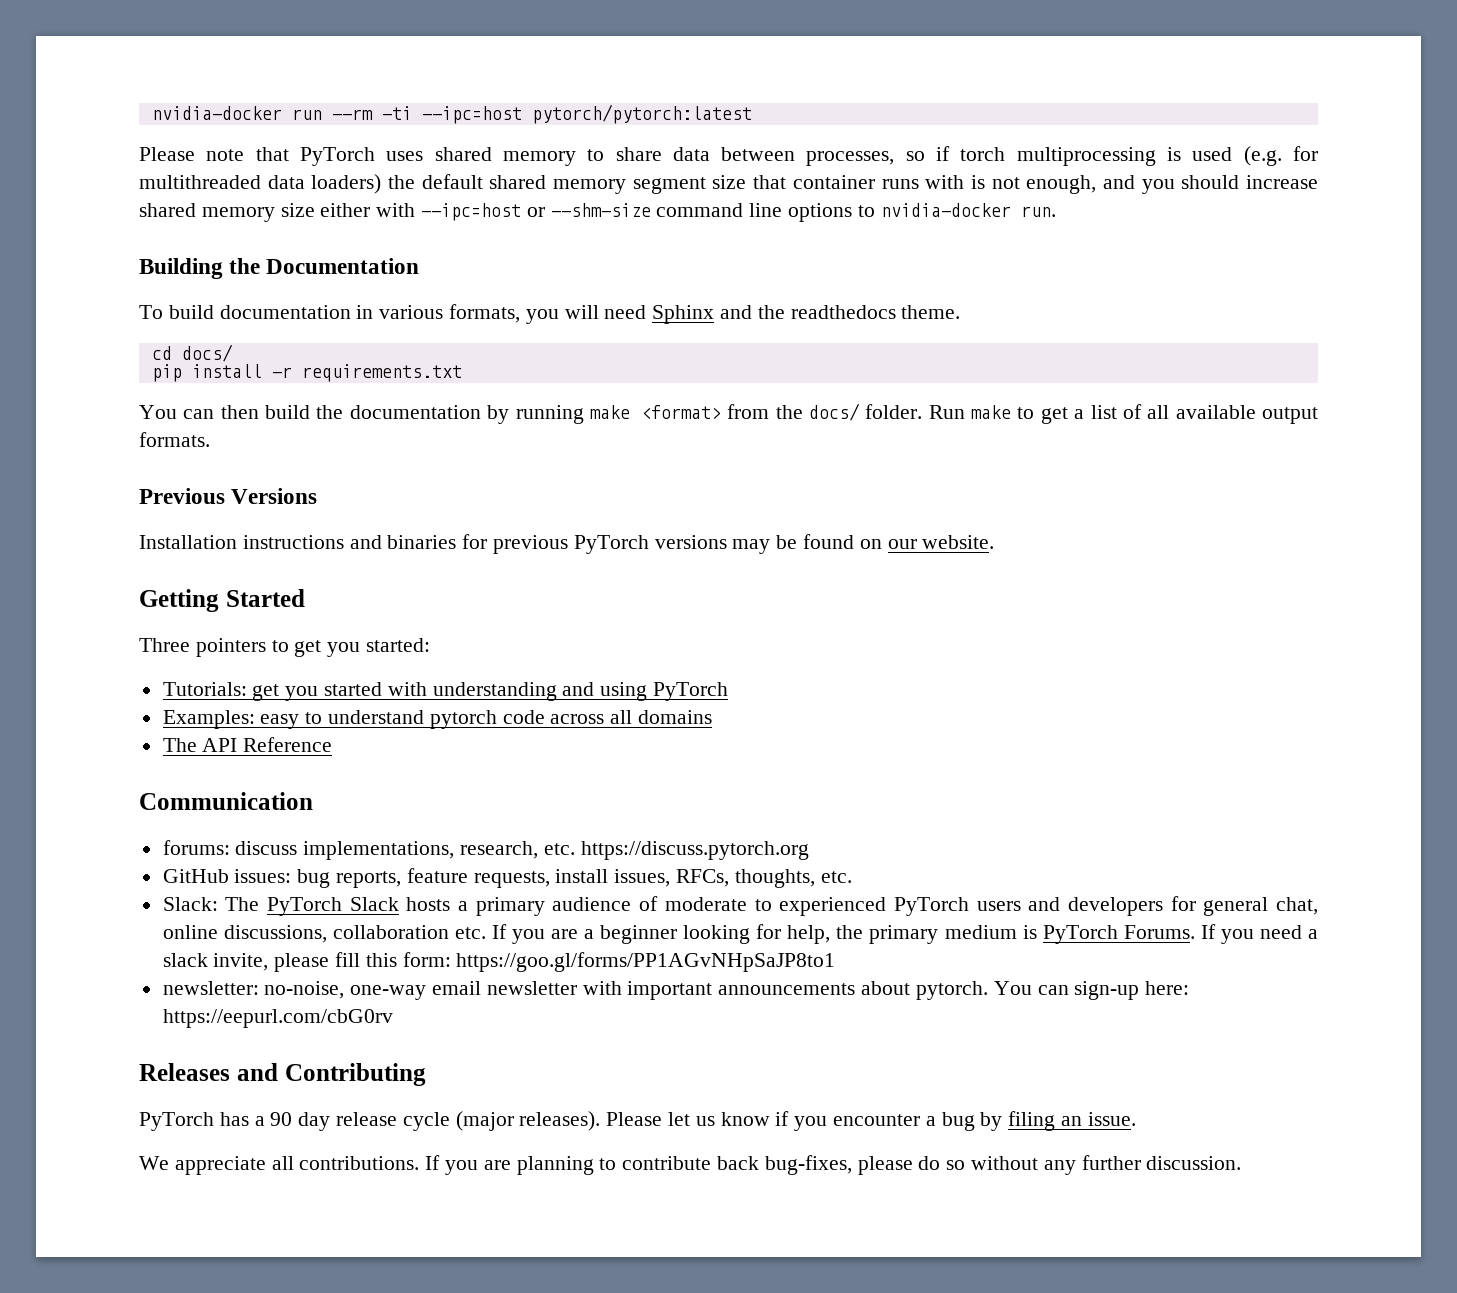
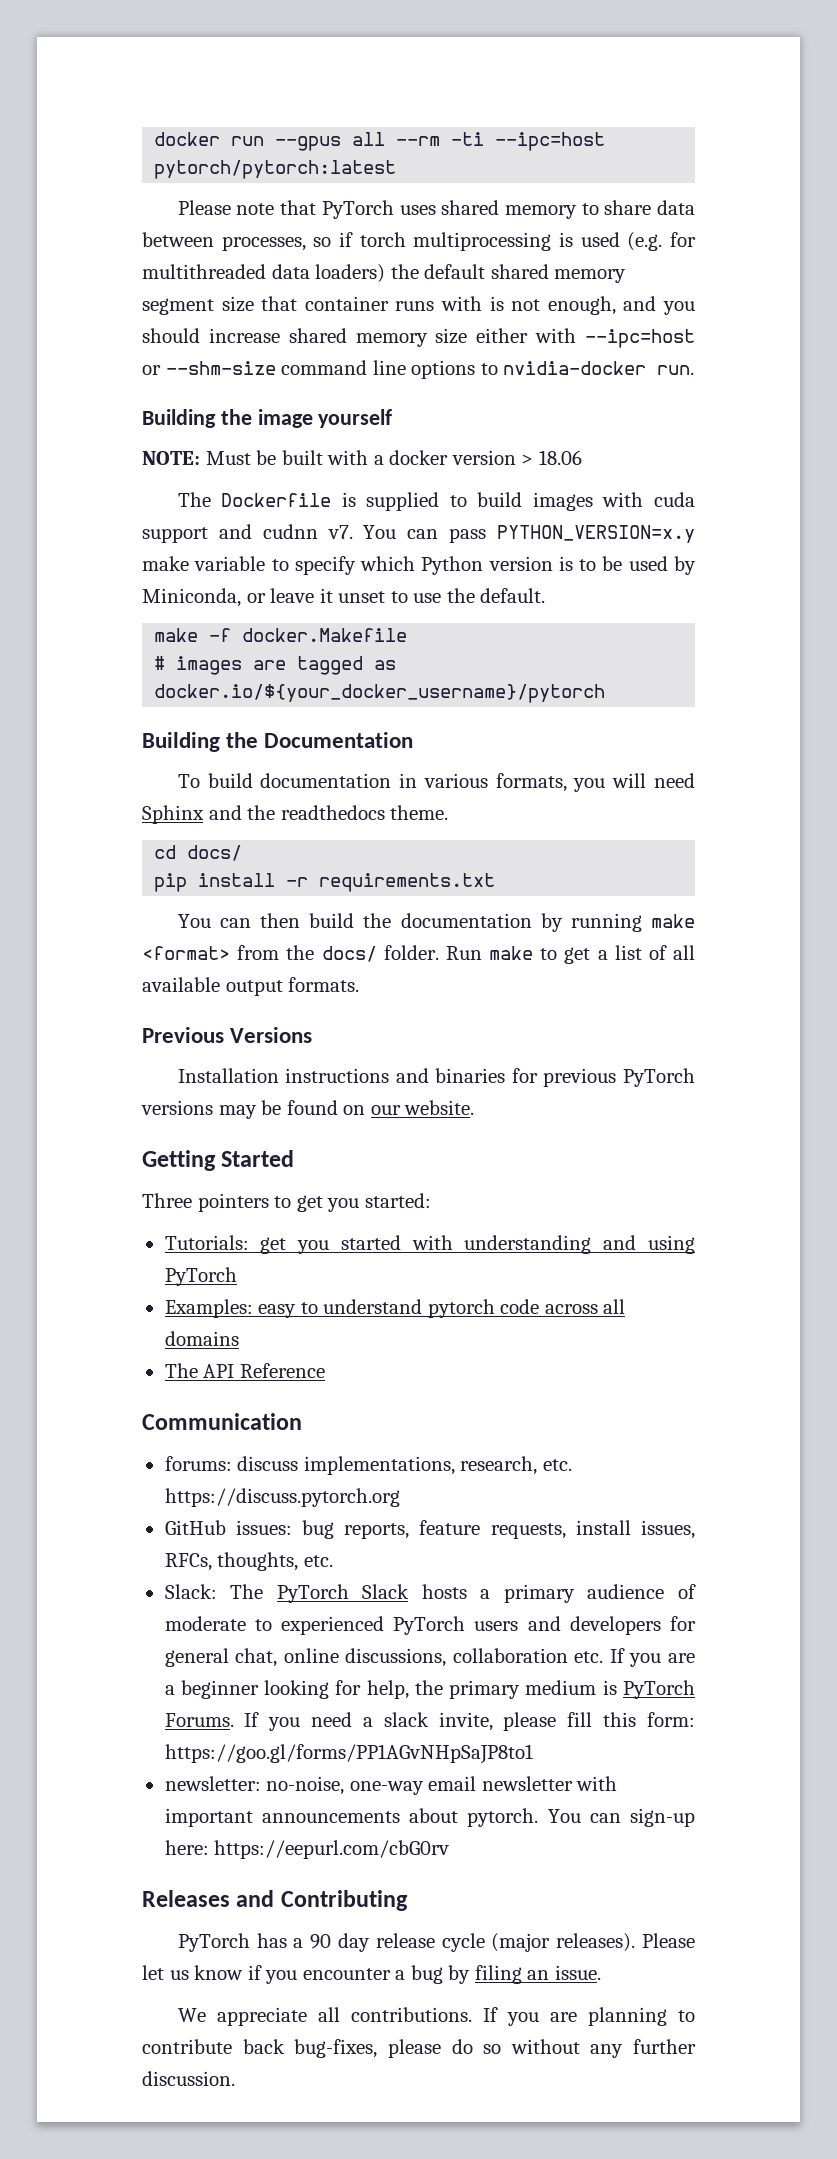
[151,106,322,120] nvidia-docker run -> [154,132,386,151] docker run --gpus all
(1056, 211) none -> [142,409,393,428] [142,450,582,465] [177,492,695,511] [142,524,695,543] [142,556,696,575] [142,588,546,607] [154,628,408,642] [154,656,397,675] [154,684,606,703] // Building the image yourself // NOTE: Must be built with a docker version > 18.06 // The Dockerfile is supplied to build images with cuda support and cudnn v7. You can pass PYTHON_VERSION=x.y make variable to specify which Python version is to be used by Miniconda, or leave it unset to use the default. // make -f docker.Makefile // # images are tagged as docker.io/${your_docker_username}/pytorch

